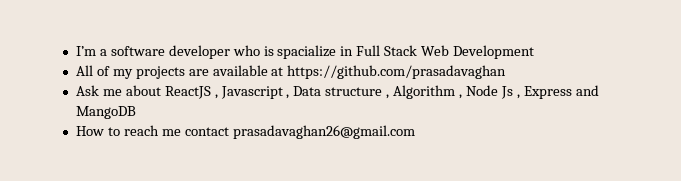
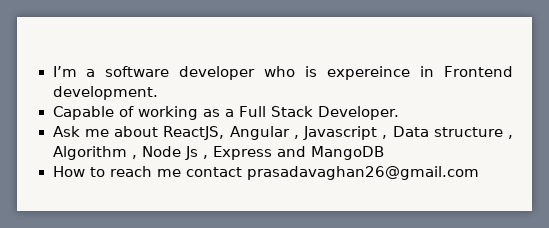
[277,45,535,59] [75,65,507,79] spacialize in Full Stack Web Development // All of my projects are available at https://github.com/prasadavaghan -> [327,66,514,80] [52,86,158,100] [52,106,400,120] expereince in Frontend development. // Capable of working as a Full Stack Developer.
[164,86,211,99] ReactJS -> [163,126,290,140] ReactJS, Angular

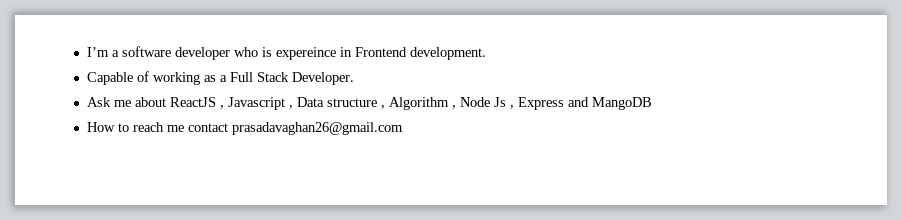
[163,126,290,140] ReactJS, Angular -> [169,97,216,107] ReactJS

